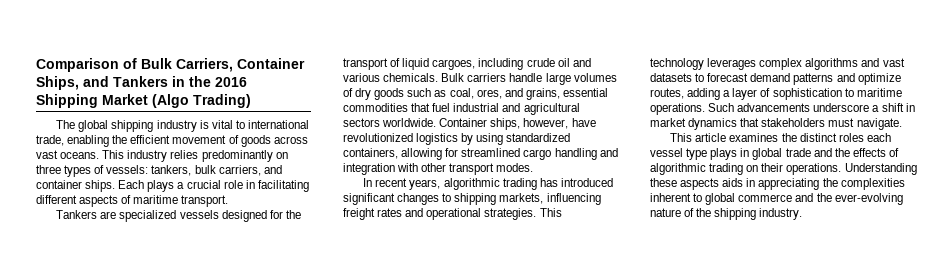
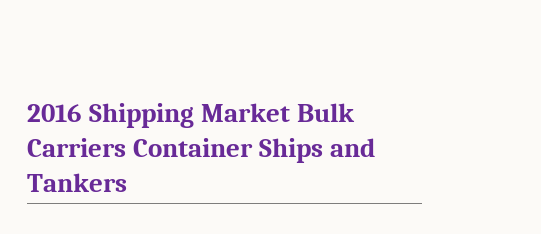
[36,58,305,72] [36,76,247,90] [36,94,251,108] [56,120,309,132] [36,135,308,147] [36,150,288,162] [36,165,282,177] [36,180,309,192] [36,195,229,207] [56,210,301,222] [343,58,591,70] [343,73,617,85] [343,88,608,100] [343,103,580,115] [343,118,596,130] [343,133,571,145] [343,148,618,160] [343,163,534,175] [363,178,613,190] [343,193,601,205] [343,208,562,220] [650,58,905,70] [650,73,901,85] [650,88,902,100] [650,103,915,115] [650,118,902,130] [670,133,891,142] [650,148,899,160] [650,163,917,175] [650,178,905,190] [650,193,903,205] [650,208,803,220] Comparison of Bulk Carriers, Container Ships, and Tankers in the 2016 Shipping Market (Algo Trading) // The global shipping industry is vital to international trade, enabling the efficient movement of goods across vast oceans. This industry relies predominantly on three types of vessels: tankers, bulk carriers, and container ships. Each plays a crucial role in facilitating different aspects of maritime transport. // Tankers are specialized vessels designed for the transport of liquid cargoes, including crude oil and various chemicals. Bulk carriers handle large volumes of dry goods such as coal, ores, and grains, essential commodities that fuel industrial and agricultural sectors worldwide. Container ships, however, have revolutionized logistics by using standardized containers, allowing for streamlined cargo handling and integration with other transport modes. // In recent years, algorithmic trading has introduced significant changes to shipping markets, influencing freight rates and operational strategies. This technology leverages complex algorithms and vast datasets to forecast demand patterns and optimize routes, adding a layer of sophistication to maritime operations. Such advancements underscore a shift in market dynamics that stakeholders must navigate. // This article examines the distinct roles each vessel type plays in global trade and the effects of algorithmic trading on their operations. Understanding these aspects aids in appreciating the complexities inherent to global commerce and the ever-evolving nature of the shipping industry. -> [27,103,356,128] [27,138,376,163] [27,173,127,192] 2016 Shipping Market Bulk Carriers Container Ships and Tankers

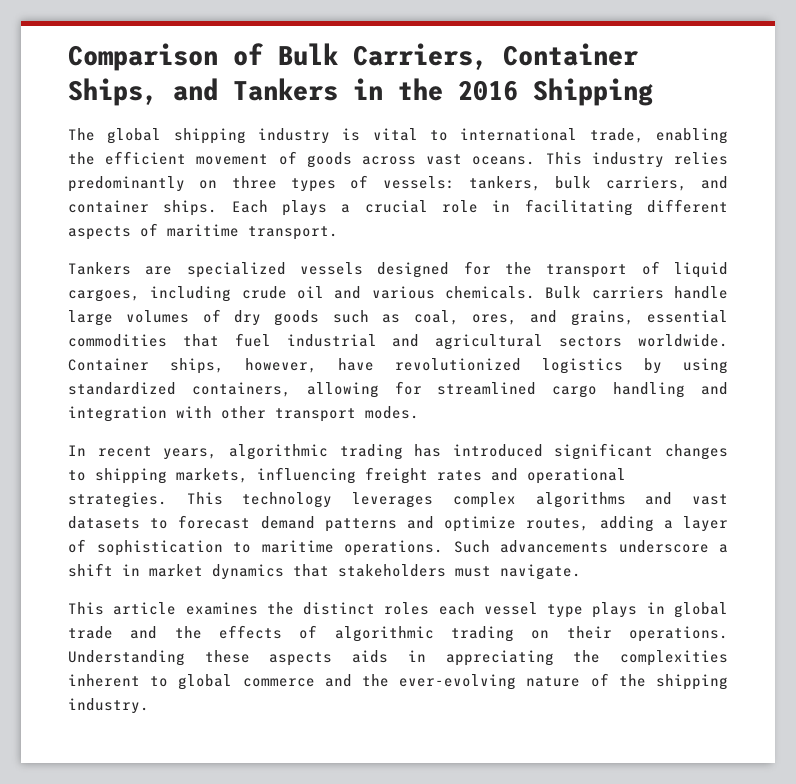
[27,103,356,128] [27,138,376,163] [27,173,127,192] 2016 Shipping Market Bulk Carriers Container Ships and Tankers -> [68,43,639,71] [68,78,653,106] [68,128,728,144] [68,151,728,168] [68,175,728,192] [68,199,728,216] [68,223,338,240] [68,261,728,278] [68,286,728,302] [68,309,729,326] [68,333,728,350] [68,358,728,374] [68,381,728,398] [68,406,419,422] [68,443,728,460] [68,467,626,484] [68,492,728,508] [68,515,729,532] [68,539,728,556] [68,563,581,580] [68,602,728,618] [68,625,728,642] [68,650,728,666] [68,673,729,690] [68,698,149,714] Comparison of Bulk Carriers, Container Ships, and Tankers in the 2016 Shipping // The global shipping industry is vital to international trade, enabling the efficient movement of goods across vast oceans. This industry relies predominantly on three types of vessels: tankers, bulk carriers, and container ships. Each plays a crucial role in facilitating different aspects of maritime transport. // Tankers are specialized vessels designed for the transport of liquid cargoes, including crude oil and various chemicals. Bulk carriers handle large volumes of dry goods such as coal, ores, and grains, essential commodities that fuel industrial and agricultural sectors worldwide. Container ships, however, have revolutionized logistics by using standardized containers, allowing for streamlined cargo handling and integration with other transport modes. // In recent years, algorithmic trading has introduced significant changes to shipping markets, influencing freight rates and operational strategies. This technology leverages complex algorithms and vast datasets to forecast demand patterns and optimize routes, adding a layer of sophistication to maritime operations. Such advancements underscore a shift in market dynamics that stakeholders must navigate. // This article examines the distinct roles each vessel type plays in global trade and the effects of algorithmic trading on their operations. Understanding these aspects aids in appreciating the complexities inherent to global commerce and the ever-evolving nature of the shipping industry.

